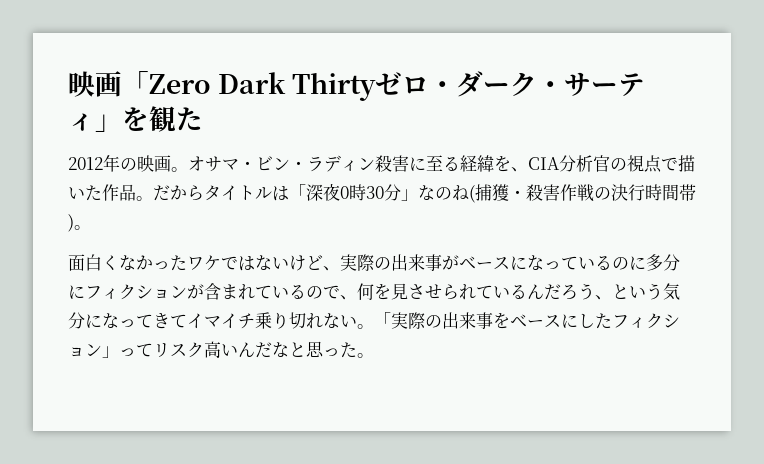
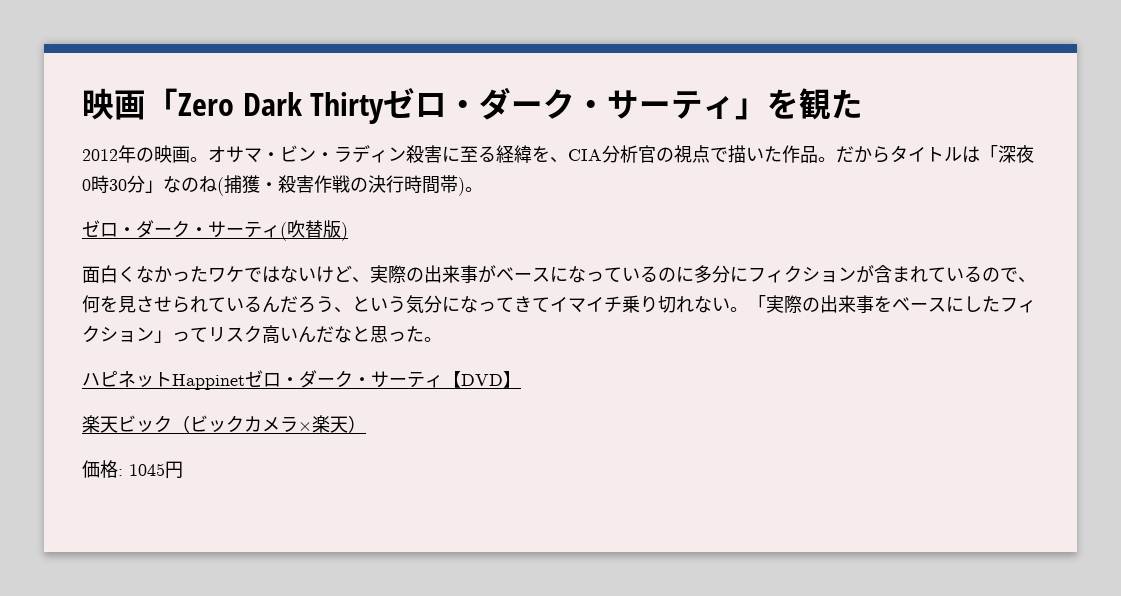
(91, 227) none -> [82,220,348,241] // ゼロ・ダーク・サーティ(吹替版)
(374, 355) none -> [82,370,521,390] [82,415,366,433] [82,460,183,479] // ハピネットHappinetゼロ・ダーク・サーティ【DVD】 // 楽天ビック（ビックカメラ×楽天） // 価格: 1045円

